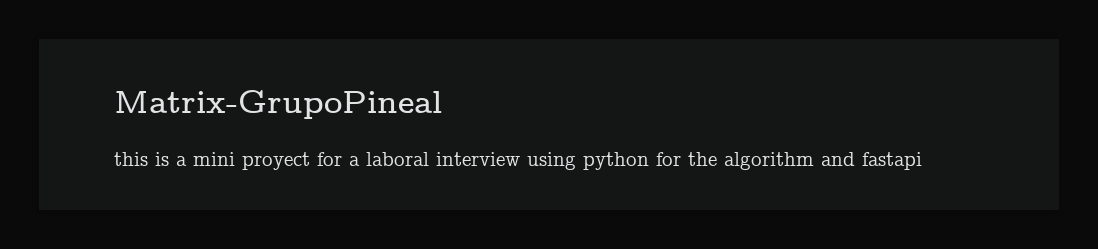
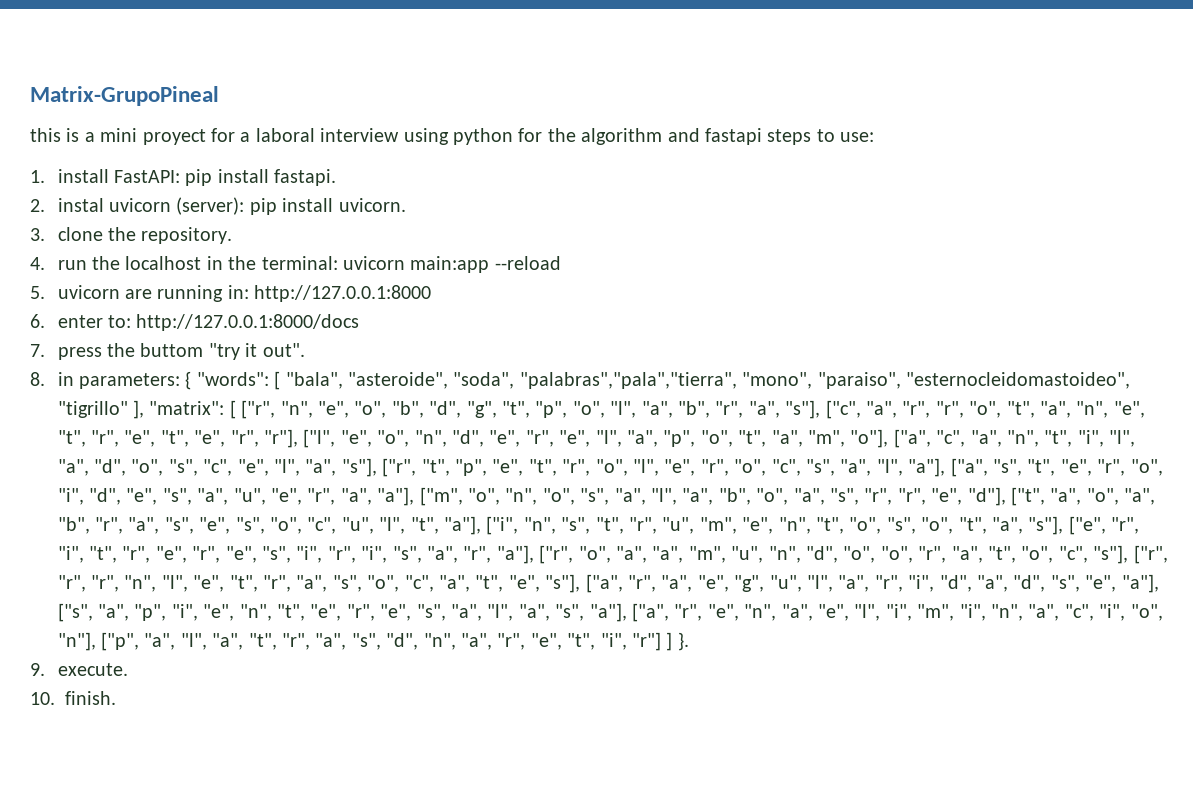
(922, 161) none -> [767,129,875,145] [30,169,337,186] [30,197,406,215] [30,227,233,244] [30,256,561,273] [30,285,432,302] [30,314,360,331] [30,343,305,360] [30,371,1130,390] [57,400,1145,419] [57,429,1136,448] [57,458,1163,477] [57,487,1156,506] [57,516,1140,535] [57,545,1168,564] [57,574,1159,593] [57,603,1163,622] [57,632,689,651] [30,663,128,676] [30,691,116,705] steps to use: // 1. install FastAPI: pip install fastapi. // 2. instal uvicorn (server): pip install uvicorn. // 3. clone the repository. // 4. run the localhost in the terminal: uvicorn main:app --reload // 5. uvicorn are running in: http://127.0.0.1:8000 // 6. enter to: http://127.0.0.1:8000/docs // 7. press the buttom "try it out". // 8. in parameters: { "words": [ "bala", "asteroide", "soda", "palabras","pala","tierra", "mono", "paraiso", "esternocleidomastoideo", "tigrillo" ], "matrix": [ ["r", "n", "e", "o", "b", "d", "g", "t", "p", "o", "l", "a", "b", "r", "a", "s"], ["c", "a", "r", "r", "o", "t", "a", "n", "e", "t", "r", "e", "t", "e", "r", "r"], ["l", "e", "o", "n", "d", "e", "r", "e", "l", "a", "p", "o", "t", "a", "m", "o"], ["a", "c", "a", "n", "t", "i", "l", "a", "d", "o", "s", "c", "e", "l", "a", "s"], ["r", "t", "p", "e", "t", "r", "o", "l", "e", "r", "o", "c", "s", "a", "l", "a"], ["a", "s", "t", "e", "r", "o", "i", "d", "e", "s", "a", "u", "e", "r", "a", "a"], ["m", "o", "n", "o", "s", "a", "l", "a", "b", "o", "a", "s", "r", "r", "e", "d"], ["t", "a", "o", "a", "b", "r", "a", "s", "e", "s", "o", "c", "u", "l", "t", "a"], ["i", "n", "s", "t", "r", "u", "m", "e", "n", "t", "o", "s", "o", "t", "a", "s"], ["e", "r", "i", "t", "r", "e", "r", "e", "s", "i", "r", "i", "s", "a", "r", "a"], ["r", "o", "a", "a", "m", "u", "n", "d", "o", "o", "r", "a", "t", "o", "c", "s"], ["r", "r", "r", "n", "l", "e", "t", "r", "a", "s", "o", "c", "a", "t", "e", "s"], ["a", "r", "a", "e", "g", "u", "l", "a", "r", "i", "d", "a", "d", "s", "e", "a"], ["s", "a", "p", "i", "e", "n", "t", "e", "r", "e", "s", "a", "l", "a", "s", "a"], ["a", "r", "e", "n", "a", "e", "l", "i", "m", "i", "n", "a", "c", "i", "o", "n"], ["p", "a", "l", "a", "t", "r", "a", "s", "d", "n", "a", "r", "e", "t", "i", "r"] ] }. // 9. execute. // 10. finish.

